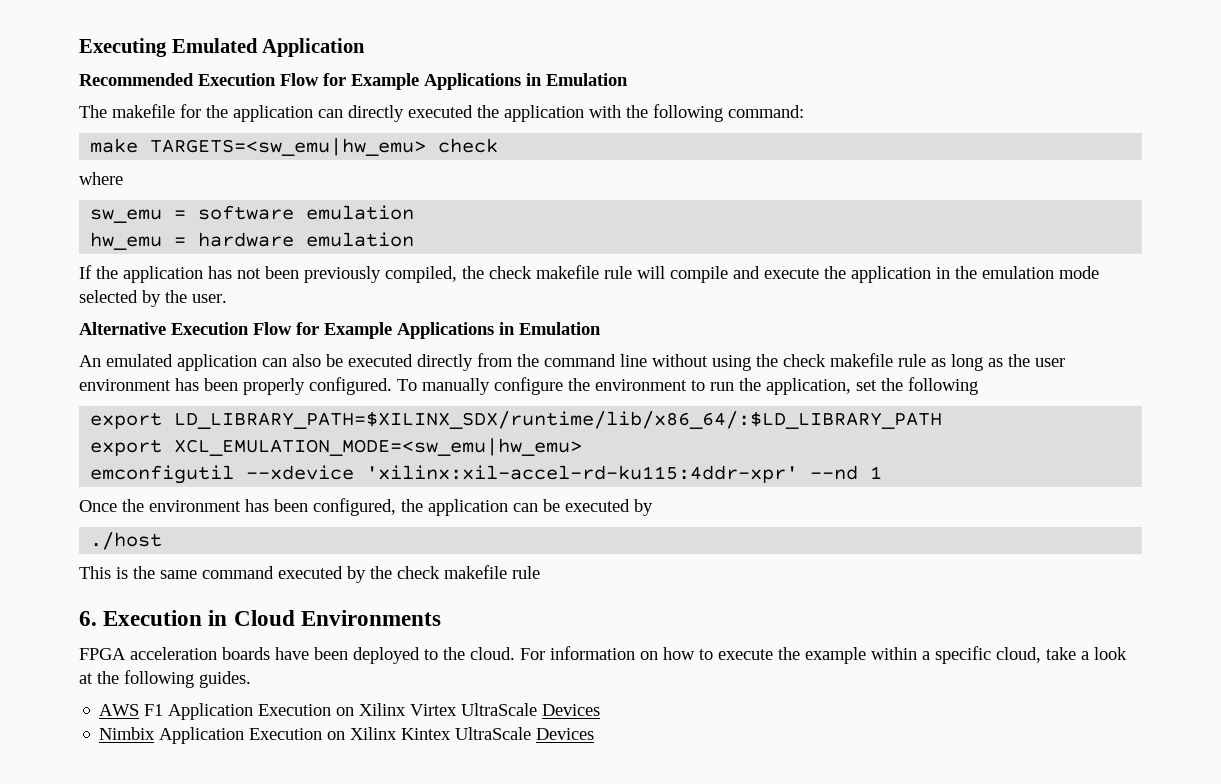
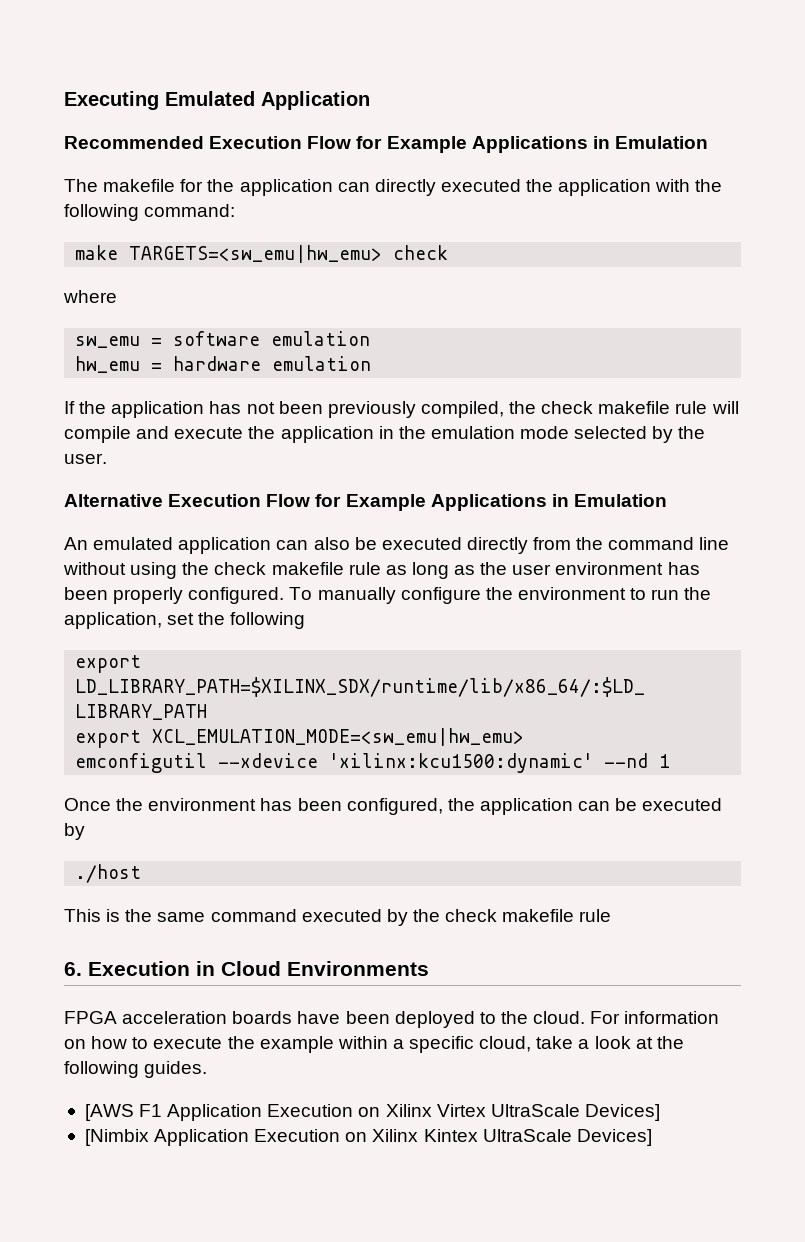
[366,465,799,483] 'xilinx:xil-accel-rd-ku115:4ddr-xpr' -> [329,753,594,773] 'xilinx:kcu1500:dynamic'
[99,704,140,716] AWS -> [84,1104,134,1121] [AWS
[542,704,601,716] [99,727,156,740] Devices // Nimbix -> [584,1104,660,1121] [84,1129,149,1146] Devices] // [Nimbix
[536,728,595,740] Devices -> [576,1129,652,1146] Devices]

